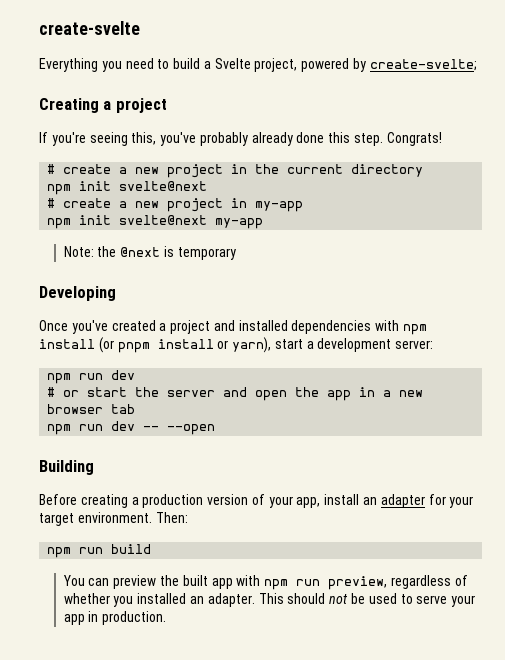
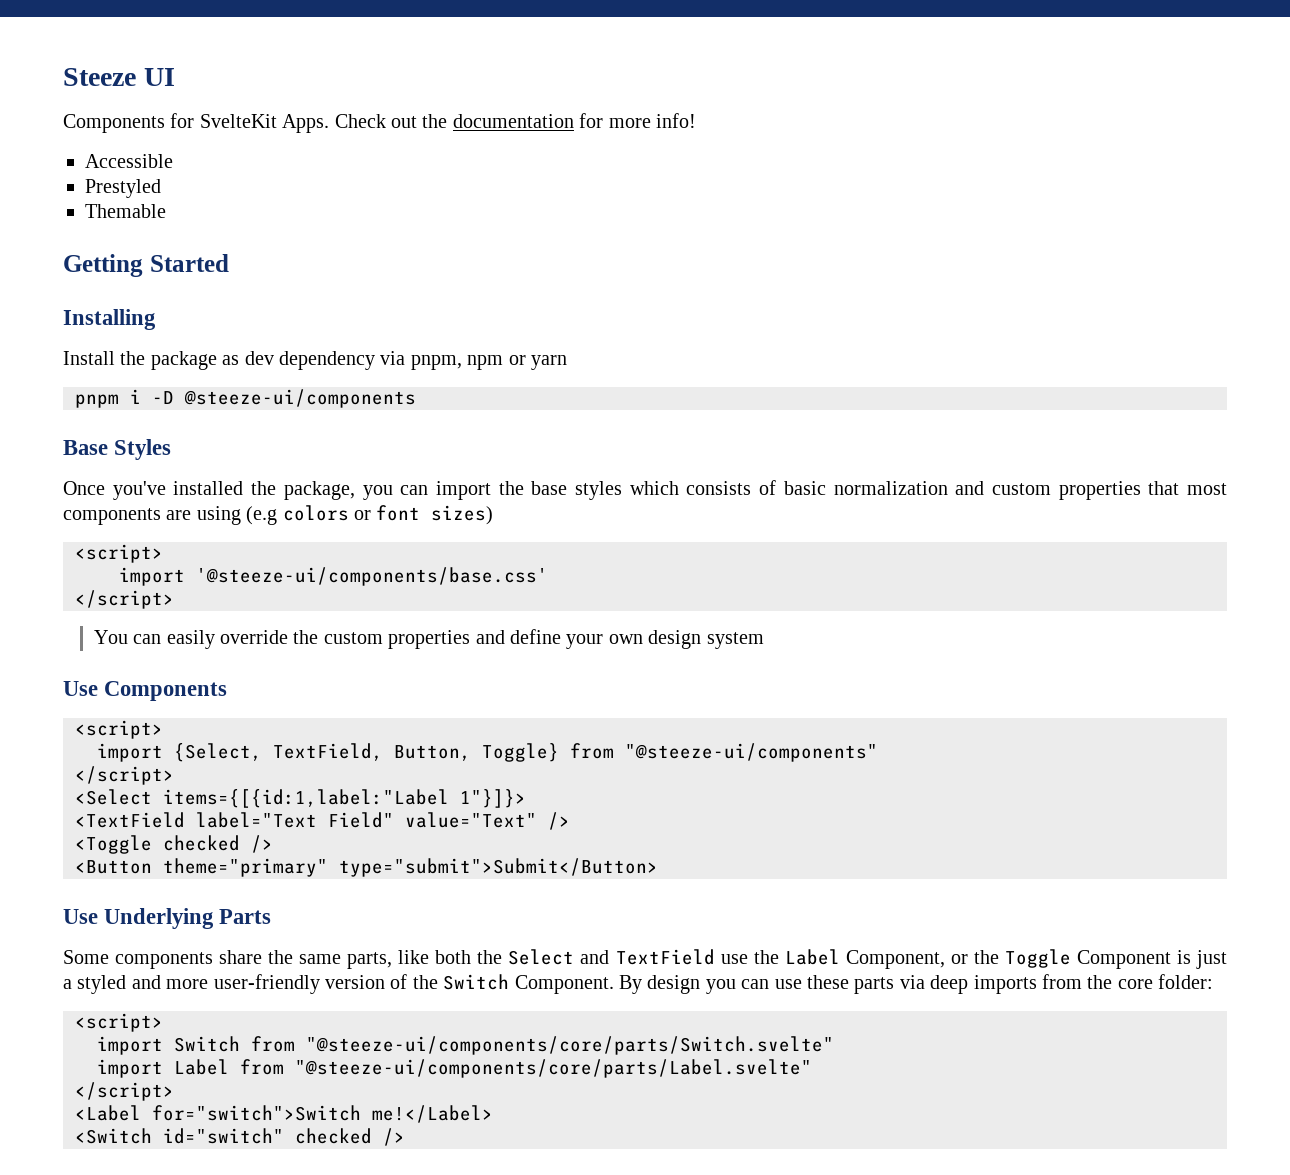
[39,21,140,35] [39,58,477,72] [39,98,167,113] [39,132,442,146] [47,164,424,178] [47,181,208,195] [47,198,304,212] [47,215,264,229] [63,246,236,260] [39,286,116,301] [39,320,428,335] [39,337,434,353] [47,370,136,384] [47,387,424,401] [47,404,136,414] [47,421,216,435] [39,460,94,475] [39,494,474,508] [39,512,188,526] [47,544,152,558] [62,575,468,590] [63,593,476,607] [63,611,167,625] create-svelte // Everything you need to build a Svelte project, powered by create-svelte; // Creating a project // If you're seeing this, you've probably already done this step. Congrats! // # create a new project in the current directory // npm init svelte@next // # create a new project in my-app // npm init svelte@next my-app // Note: the @next is temporary // Developing // Once you've created a project and installed dependencies with npm install (or pnpm install or yarn), start a development server: // npm run dev // # or start the server and open the app in a new browser tab // npm run dev -- --open // Building // Before creating a production version of your app, install an adapter for your target environment. Then: // npm run build // You can preview the built app with npm run preview, regardless of whether you installed an adapter. This should not be used to serve your app in production. -> [63,68,175,86] [63,113,696,133] [85,154,173,168] [85,179,161,198] [85,204,166,218] [63,254,229,277] [63,309,156,330] [63,351,567,370] [75,389,416,408] [63,439,172,460] [63,480,1228,500] [63,505,494,525] [75,544,163,563] [119,567,548,586] [75,590,174,609] [93,629,764,649] [63,681,228,701] [75,720,163,739] [97,743,878,762] [75,766,174,785] [75,789,526,808] [75,812,570,830] [75,835,273,854] [75,858,658,877] [63,908,272,929] [63,949,1227,969] [63,974,1214,994] [75,1013,163,1032] [97,1036,834,1055] [97,1059,812,1078] [75,1082,174,1101] [75,1105,493,1123] [75,1128,405,1146] Steeze UI // Components for SvelteKit Apps. Check out the documentation for more info! // Accessible // Prestyled // Themable // Getting Started // Installing // Install the package as dev dependency via pnpm, npm or yarn // pnpm i -D @steeze-ui/components // Base Styles // Once you've installed the package, you can import the base styles which consists of basic normalization and custom properties that most components are using (e.g colors or font sizes) // <script> // import '@steeze-ui/components/base.css' // </script> // You can easily override the custom properties and define your own design system // Use Components // <script> // import {Select, TextField, Button, Toggle} from "@steeze-ui/components" // </script> // <Select items={[{id:1,label:"Label 1"}]}> // <TextField label="Text Field" value="Text" /> // <Toggle checked /> // <Button theme="primary" type="submit">Submit</Button> // Use Underlying Parts // Some components share the same parts, like both the Select and TextField use the Label Component, or the Toggle Component is just a styled and more user-friendly version of the Switch Component. By design you can use these parts via deep imports from the core folder: // <script> // import Switch from "@steeze-ui/components/core/parts/Switch.svelte" // import Label from "@steeze-ui/components/core/parts/Label.svelte" // </script> // <Label for="switch">Switch me!</Label> // <Switch id="switch" checked />

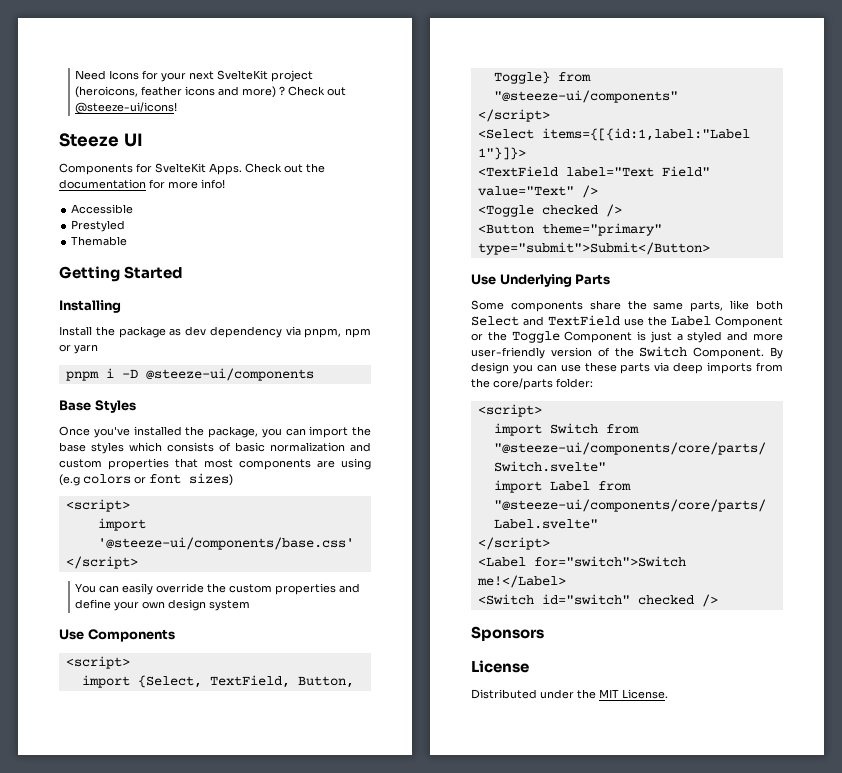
(63, 77) none -> [75,70,314,82] [75,86,347,98] [75,102,178,114] Need Icons for your next SvelteKit project (heroicons, feather icons and more) ? Check out @steeze-ui/icons! //
[477,950,503,964] the -> (783, 305) none
[845,950,945,969] Component, -> [715,316,783,328] Component
[1117,979,1153,989] core -> [493,378,553,390] core/parts
(405, 1137) none -> [471,626,544,641] [471,660,529,673] [471,689,668,699] // Sponsors // License // Distributed under the MIT License.

